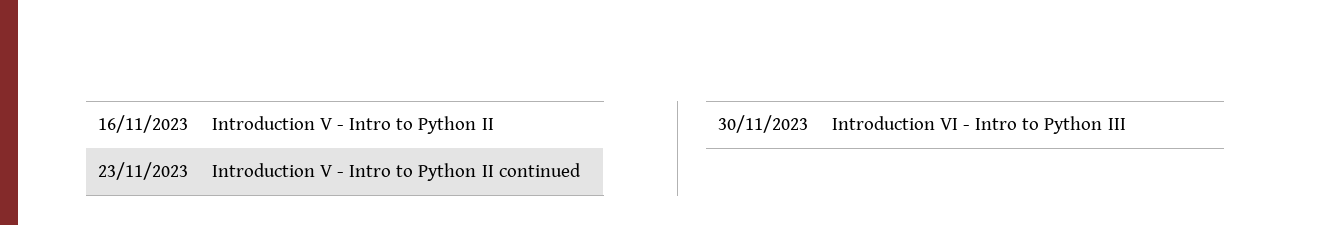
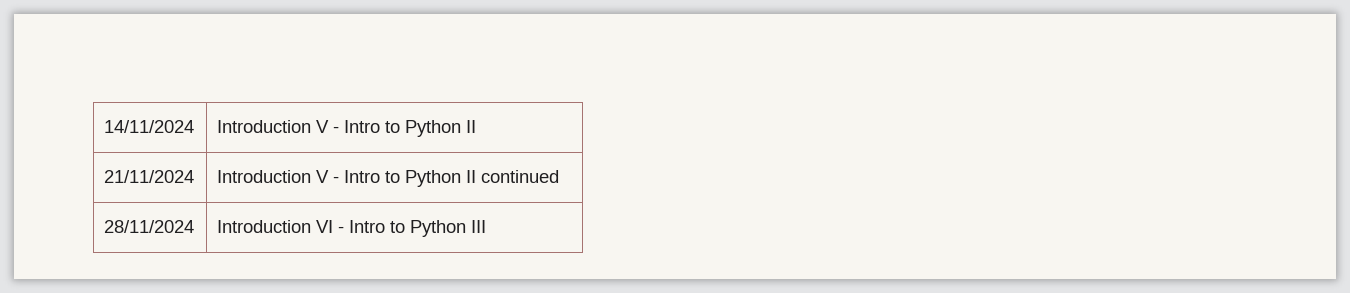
[97,115,188,133] 16/11/2023 -> [104,120,195,133] 14/11/2024
[97,162,188,180] 23/11/2023 -> [104,170,195,183] 21/11/2024
[717,115,808,133] 30/11/2023 -> [104,220,195,233] 28/11/2024

